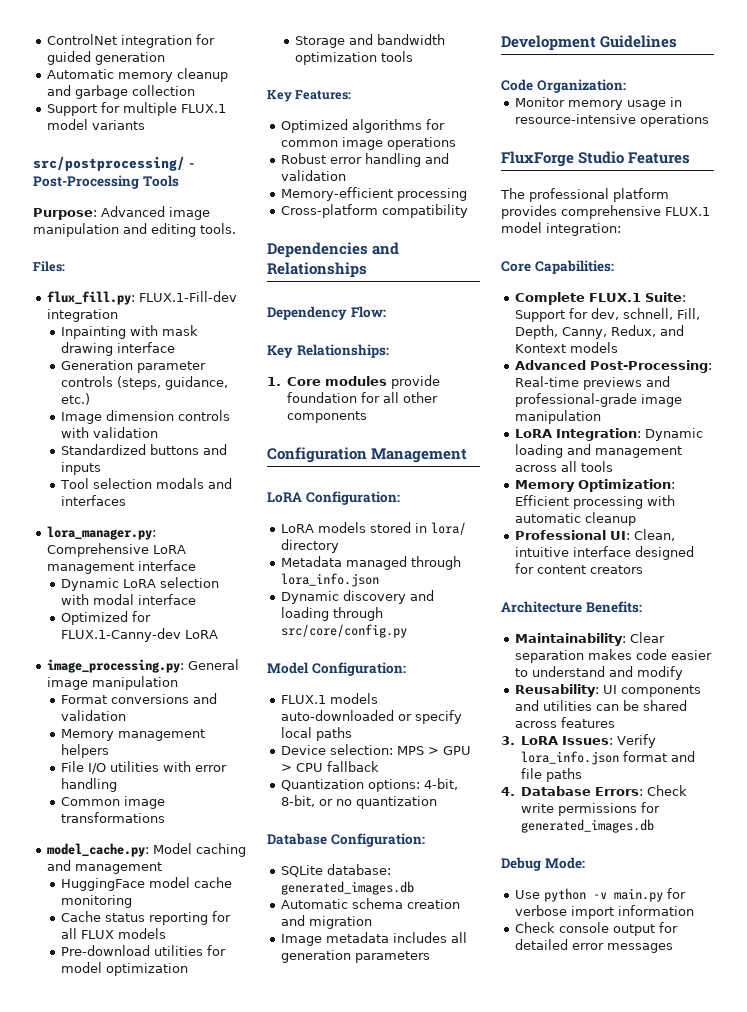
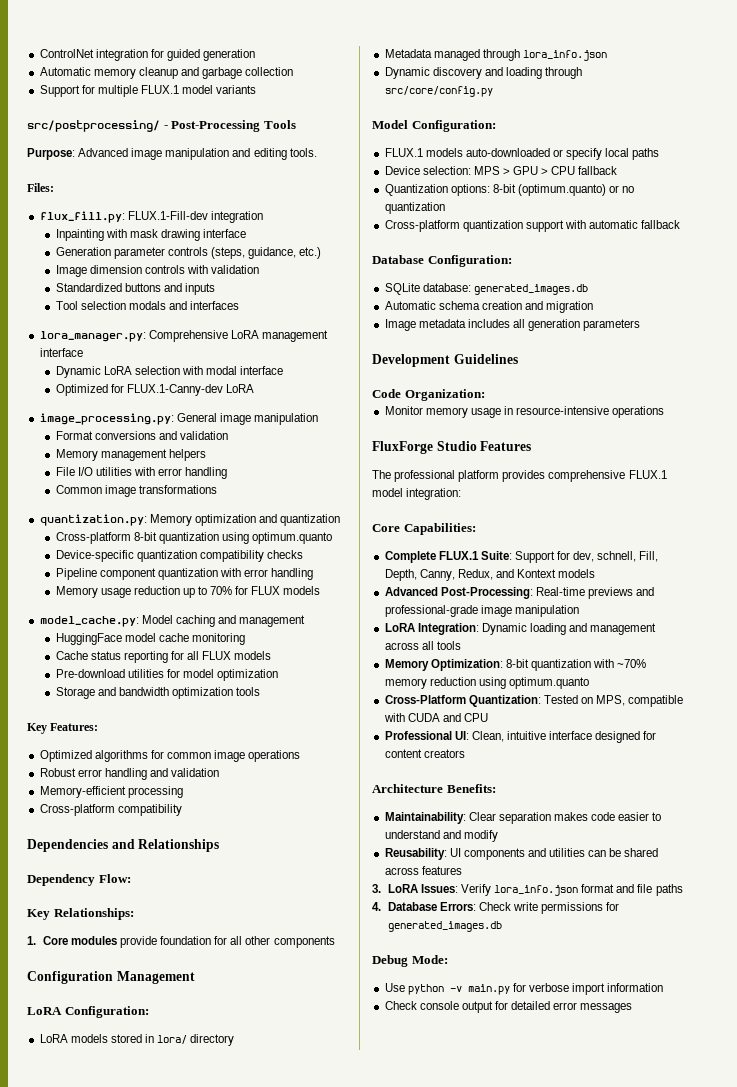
(166, 817) none -> [39,514,341,526] [55,532,332,544] [55,550,303,562] [55,568,314,580] [55,586,321,598] // quantization.py: Memory optimization and quantization // Cross-platform 8-bit quantization using optimum.quanto // Device-specific quantization compatibility checks // Pipeline component quantization with error handling // Memory usage reduction up to 70% for FLUX models
[423,778,458,790] [280,795,315,807] 4-bit, 8-bit, -> [492,184,606,196] 8-bit (optimum.quanto)
(437, 802) none -> [384,220,681,232] // Cross-platform quantization support with automatic fallback
[514,495,675,509] [514,512,636,526] Efficient processing with automatic cleanup -> [505,659,647,671] [384,677,589,689] [384,695,684,707] [383,713,488,722] 8-bit quantization with ~70% memory reduction using optimum.quanto // Cross-Platform Quantization: Tested on MPS, compatible with CUDA and CPU

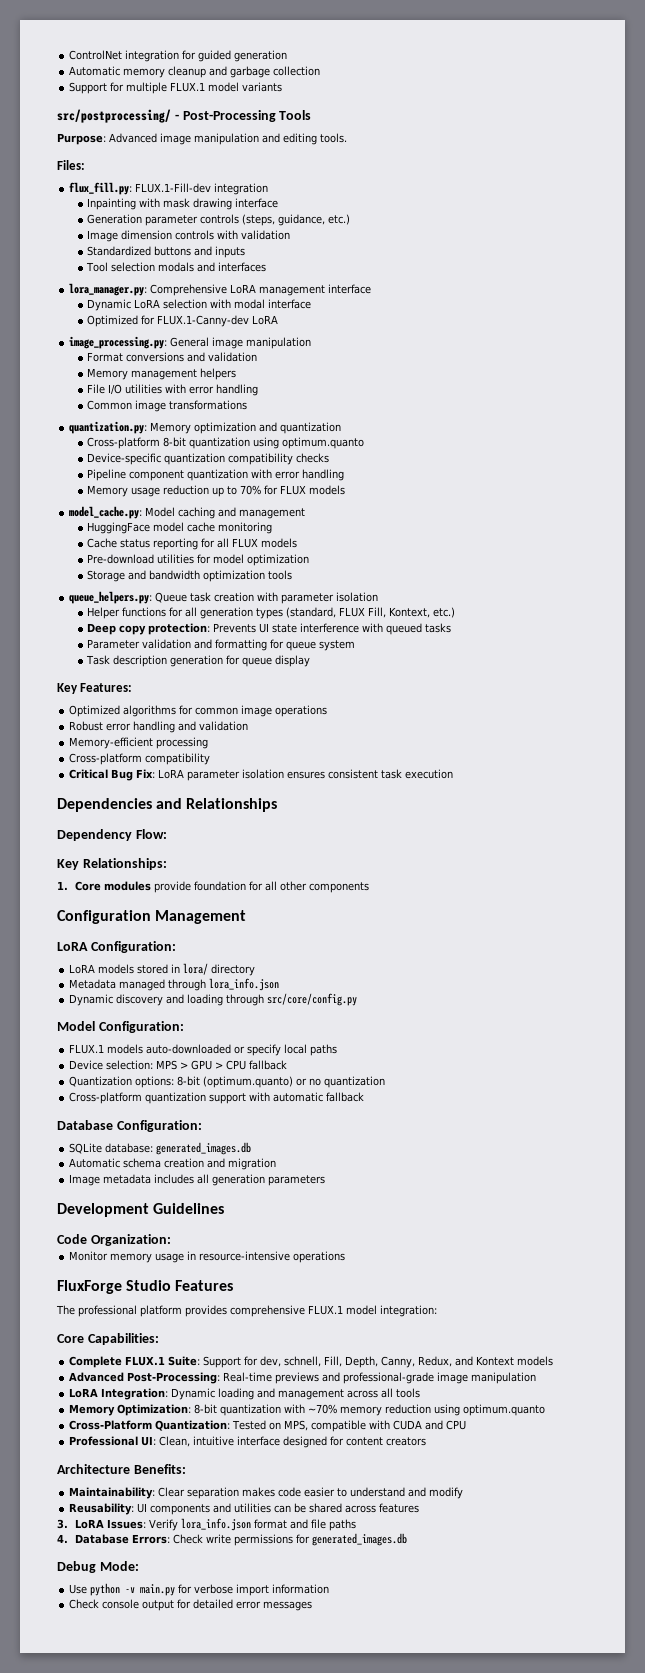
(260, 691) none -> [69,591,379,604] [87,607,456,619] [87,623,452,635] [87,639,356,651] [86,655,311,667] // queue_helpers.py: Queue task creation with parameter isolation // Helper functions for all generation types (standard, FLUX Fill, Kontext, etc.) // Deep copy protection: Prevents UI state interference with queued tasks // Parameter validation and formatting for queue system // Task description generation for queue display
(182, 810) none -> [69,769,454,781] // Critical Bug Fix: LoRA parameter isolation ensures consistent task execution

